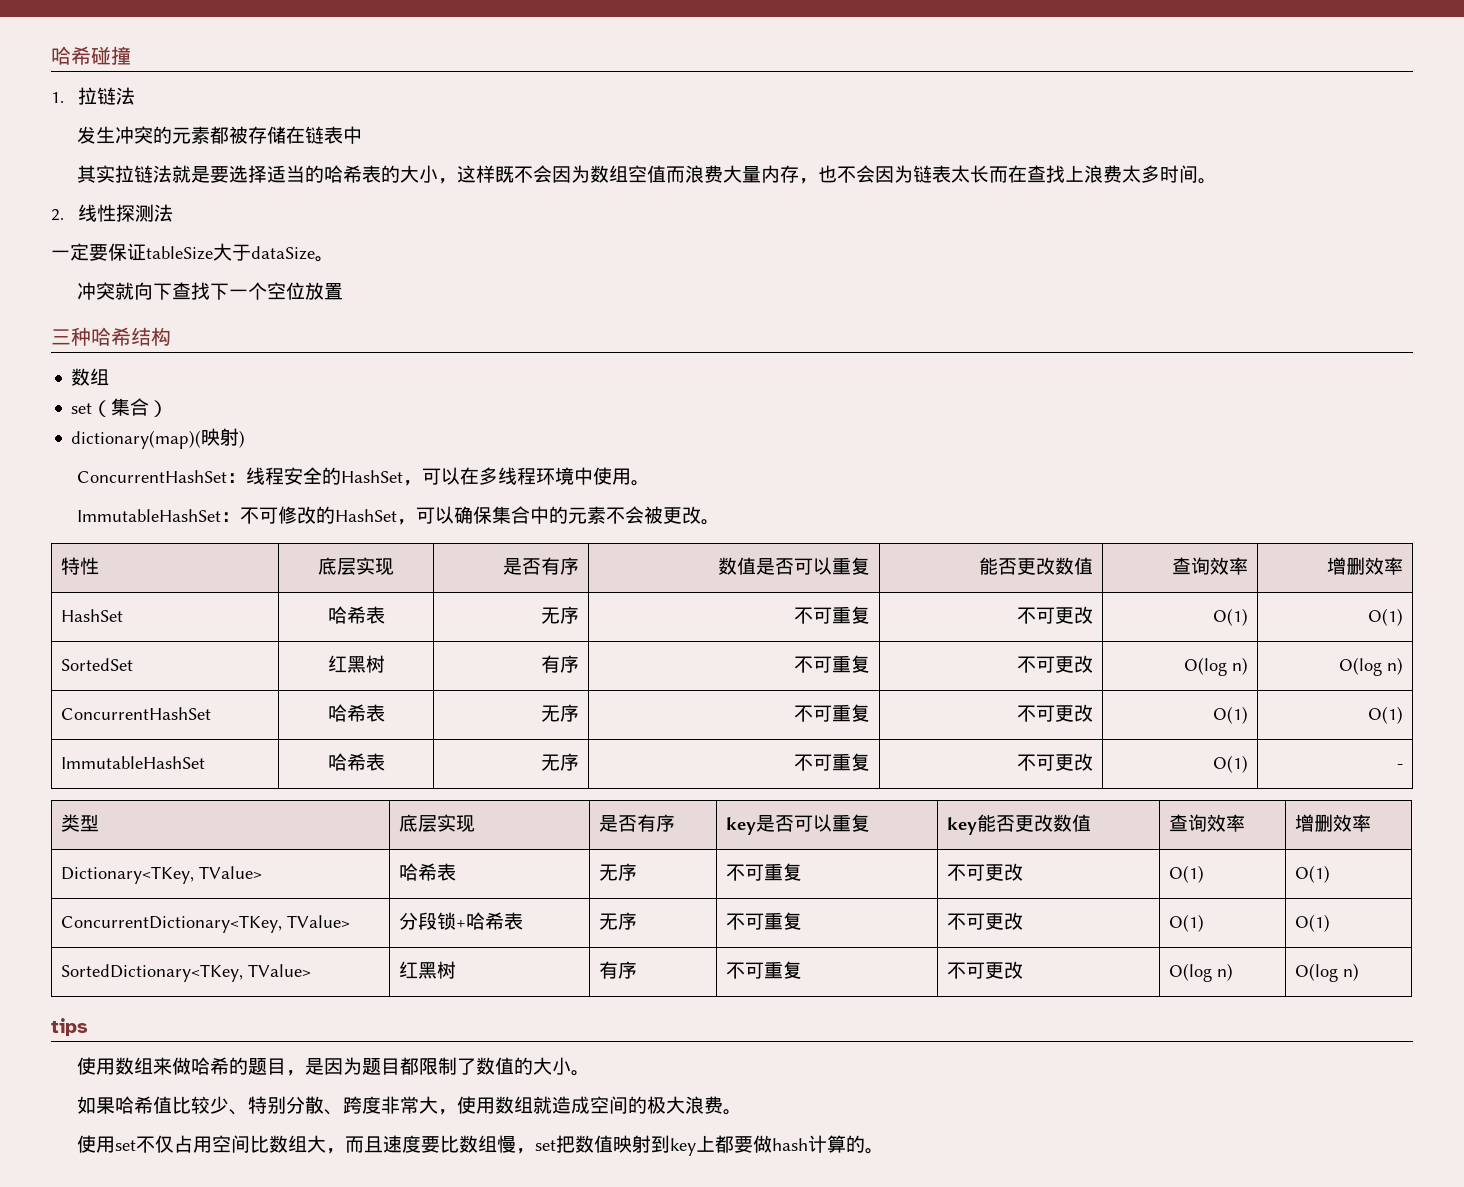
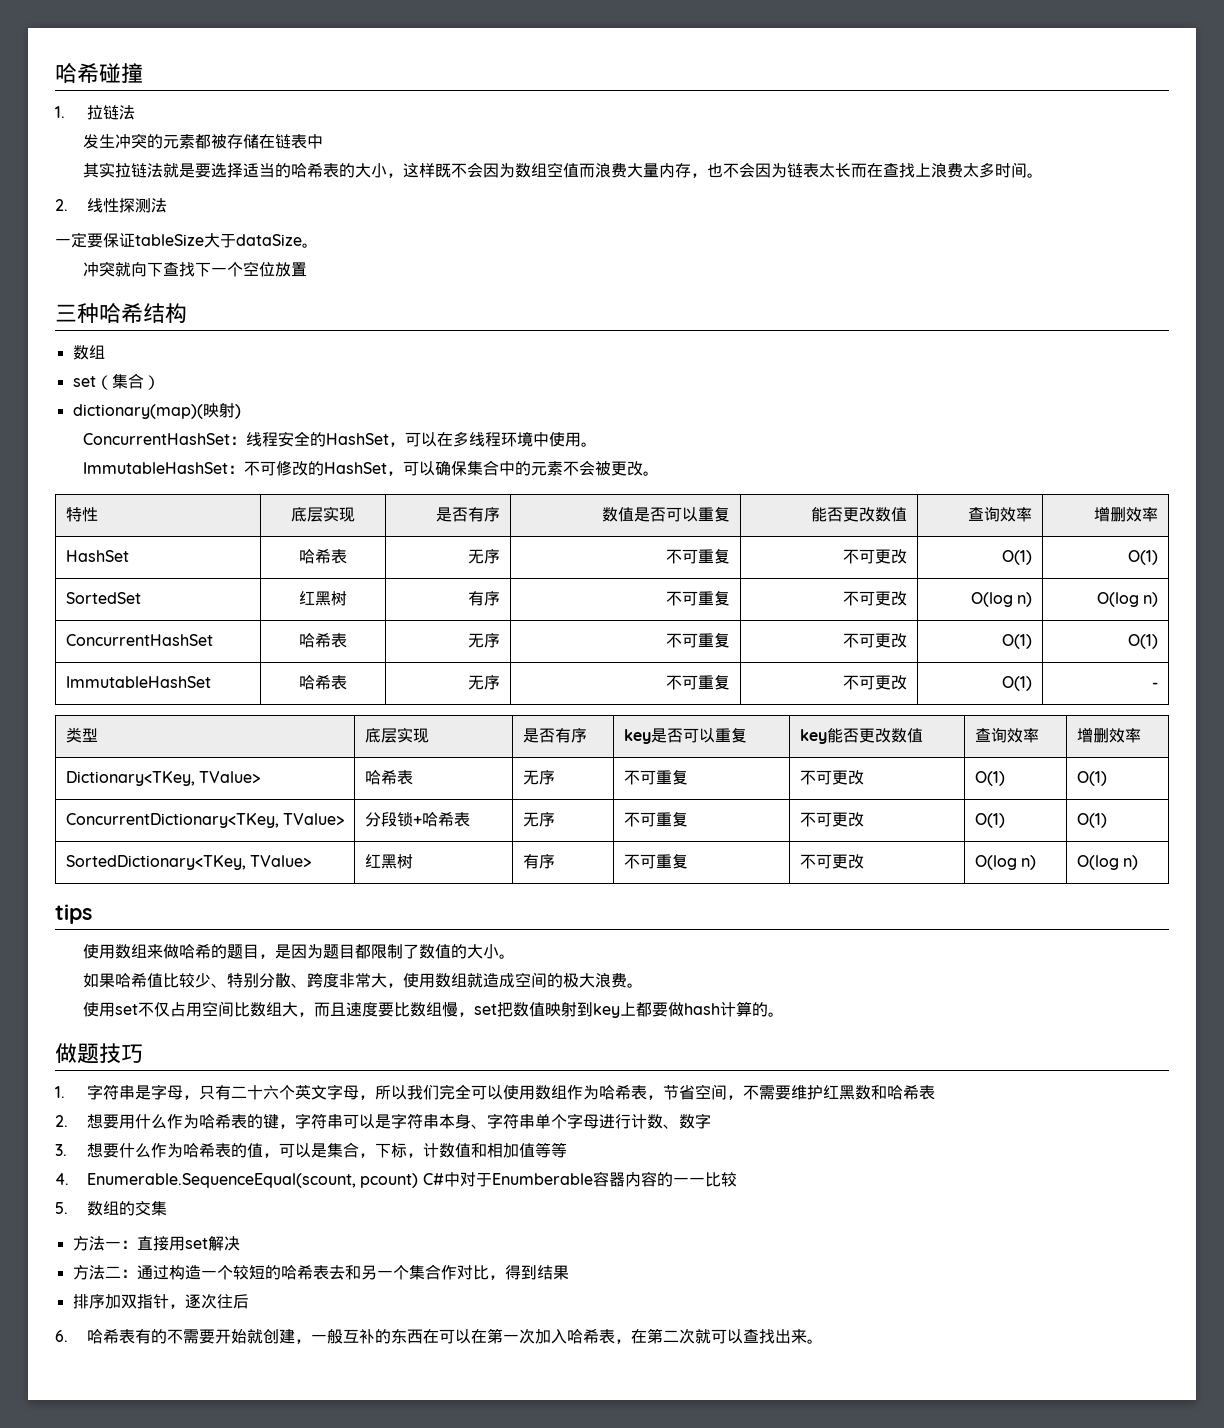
(885, 1151) none -> [55,1043,143,1064] [55,1084,935,1100] [55,1113,711,1129] [55,1142,567,1158] [55,1171,737,1188] [55,1201,167,1216] [72,1236,240,1251] [72,1264,569,1280] [72,1293,249,1309] [55,1328,823,1344] // 做题技巧 // 1.字符串是字母，只有二十六个英文字母，所以我们完全可以使用数组作为哈希表，节省空间，不需要维护红黑数和哈希表 // 2.想要用什么作为哈希表的键，字符串可以是字符串本身、字符串单个字母进行计数、数字 // 3.想要什么作为哈希表的值，可以是集合，下标，计数值和相加值等等 // 4. Enumerable.SequenceEqual(scount, pcount) C#中对于Enumberable容器内容的一一比较 // 5.数组的交集 // 方法一：直接用set解决 // 方法二：通过构造一个较短的哈希表去和另一个集合作对比，得到结果 // 排序加双指针，逐次往后 // 6.哈希表有的不需要开始就创建，一般互补的东西在可以在第一次加入哈希表，在第二次就可以查找出来。

